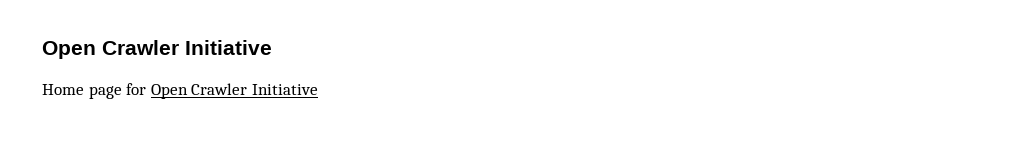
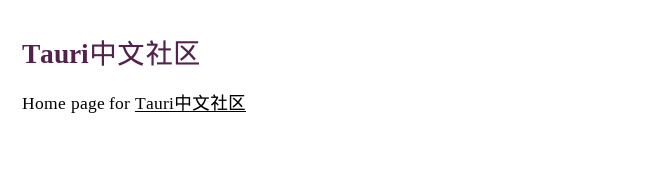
[42,40,272,59] Open Crawler Initiative -> [22,40,201,66] Tauri中文社区
[150,83,318,99] Open Crawler Initiative -> [135,94,247,111] Tauri中文社区

